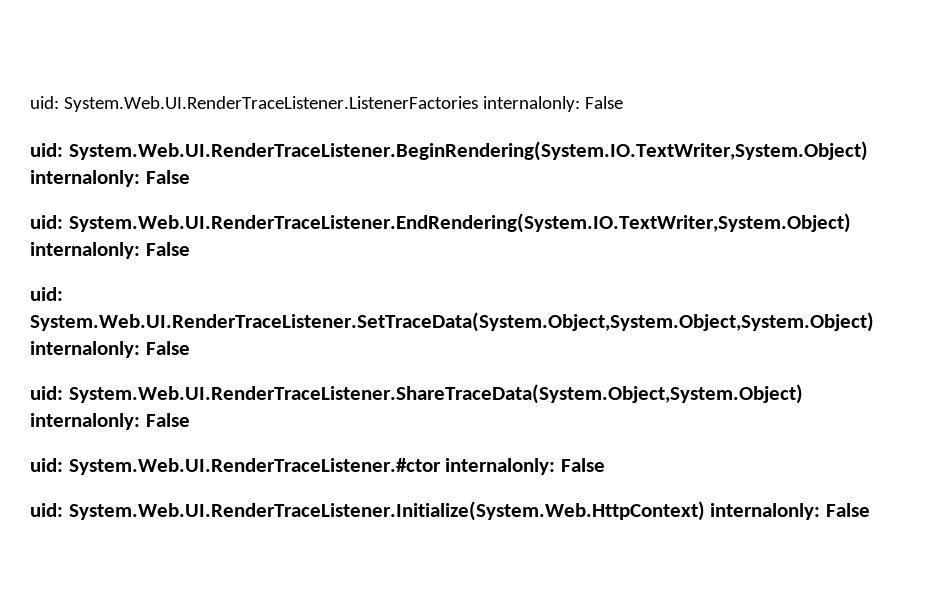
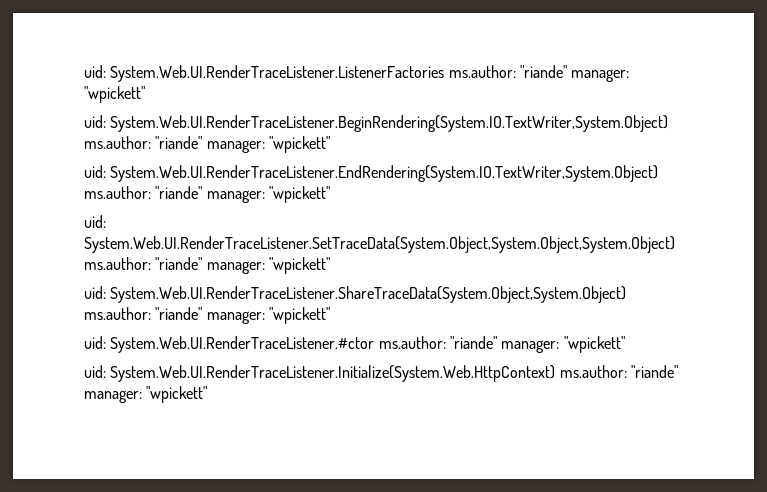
[482,96,623,112] [30,141,868,161] [30,170,190,187] [30,213,851,233] [30,242,190,259] [30,287,63,301] [30,312,874,332] [30,341,190,358] [30,384,803,404] [30,413,190,430] [30,458,605,475] [30,501,870,521] internalonly: False // uid: System.Web.UI.RenderTraceListener.BeginRendering(System.IO.TextWriter,System.Object) internalonly: False // uid: System.Web.UI.RenderTraceListener.EndRendering(System.IO.TextWriter,System.Object) internalonly: False // uid: System.Web.UI.RenderTraceListener.SetTraceData(System.Object,System.Object,System.Object) internalonly: False // uid: System.Web.UI.RenderTraceListener.ShareTraceData(System.Object,System.Object) internalonly: False // uid: System.Web.UI.RenderTraceListener.#ctor internalonly: False // uid: System.Web.UI.RenderTraceListener.Initialize(System.Web.HttpContext) internalonly: False -> [448,65,630,82] [84,86,145,103] [84,115,669,132] [84,136,330,153] [84,165,659,182] [84,186,330,203] [84,215,106,228] [84,236,675,253] [84,257,330,274] [84,286,627,303] [84,307,330,324] [84,336,625,353] [84,365,678,382] [84,386,208,403] ms.author: "riande" manager: "wpickett" // uid: System.Web.UI.RenderTraceListener.BeginRendering(System.IO.TextWriter,System.Object) ms.author: "riande" manager: "wpickett" // uid: System.Web.UI.RenderTraceListener.EndRendering(System.IO.TextWriter,System.Object) ms.author: "riande" manager: "wpickett" // uid: System.Web.UI.RenderTraceListener.SetTraceData(System.Object,System.Object,System.Object) ms.author: "riande" manager: "wpickett" // uid: System.Web.UI.RenderTraceListener.ShareTraceData(System.Object,System.Object) ms.author: "riande" manager: "wpickett" // uid: System.Web.UI.RenderTraceListener.#ctor ms.author: "riande" manager: "wpickett" // uid: System.Web.UI.RenderTraceListener.Initialize(System.Web.HttpContext) ms.author: "riande" manager: "wpickett"

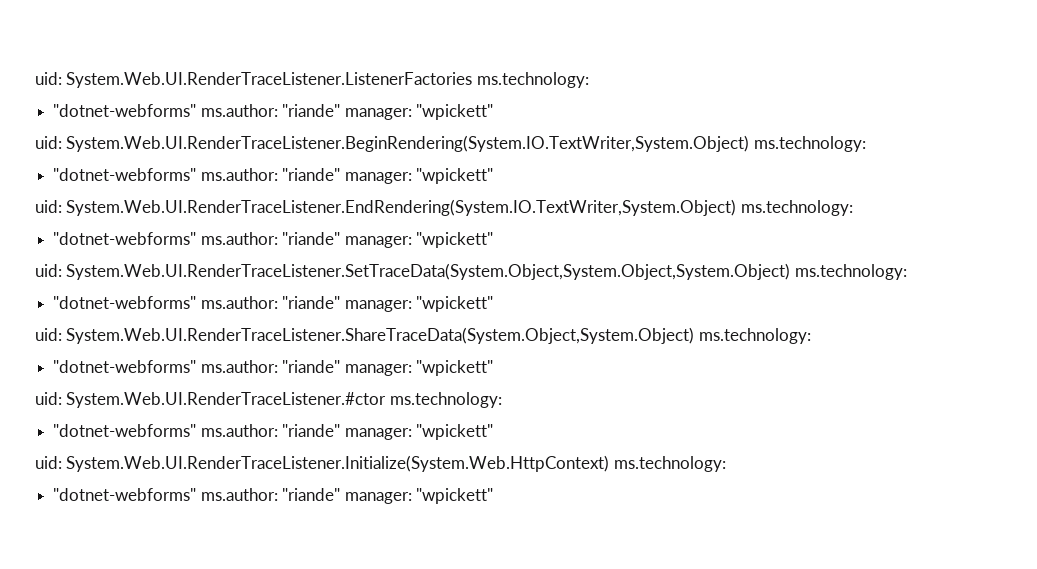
(445, 73) none -> [476,72,589,88] [53,104,197,117] ms.technology: // "dotnet-webforms"
(669, 123) none -> [753,136,866,152] [53,168,197,181] ms.technology: // "dotnet-webforms"
(659, 173) none -> [740,200,853,216] [53,232,197,245] ms.technology: // "dotnet-webforms"
(675, 244) none -> [794,264,907,280] [53,296,197,309] ms.technology: // "dotnet-webforms"
(627, 294) none -> [698,328,811,344] [53,360,197,373] ms.technology: // "dotnet-webforms"
(375, 344) none -> [389,392,502,408] [53,424,197,437] ms.technology: // "dotnet-webforms"
(556, 373) none -> [613,456,726,472] [53,488,197,501] ms.technology: // "dotnet-webforms"

